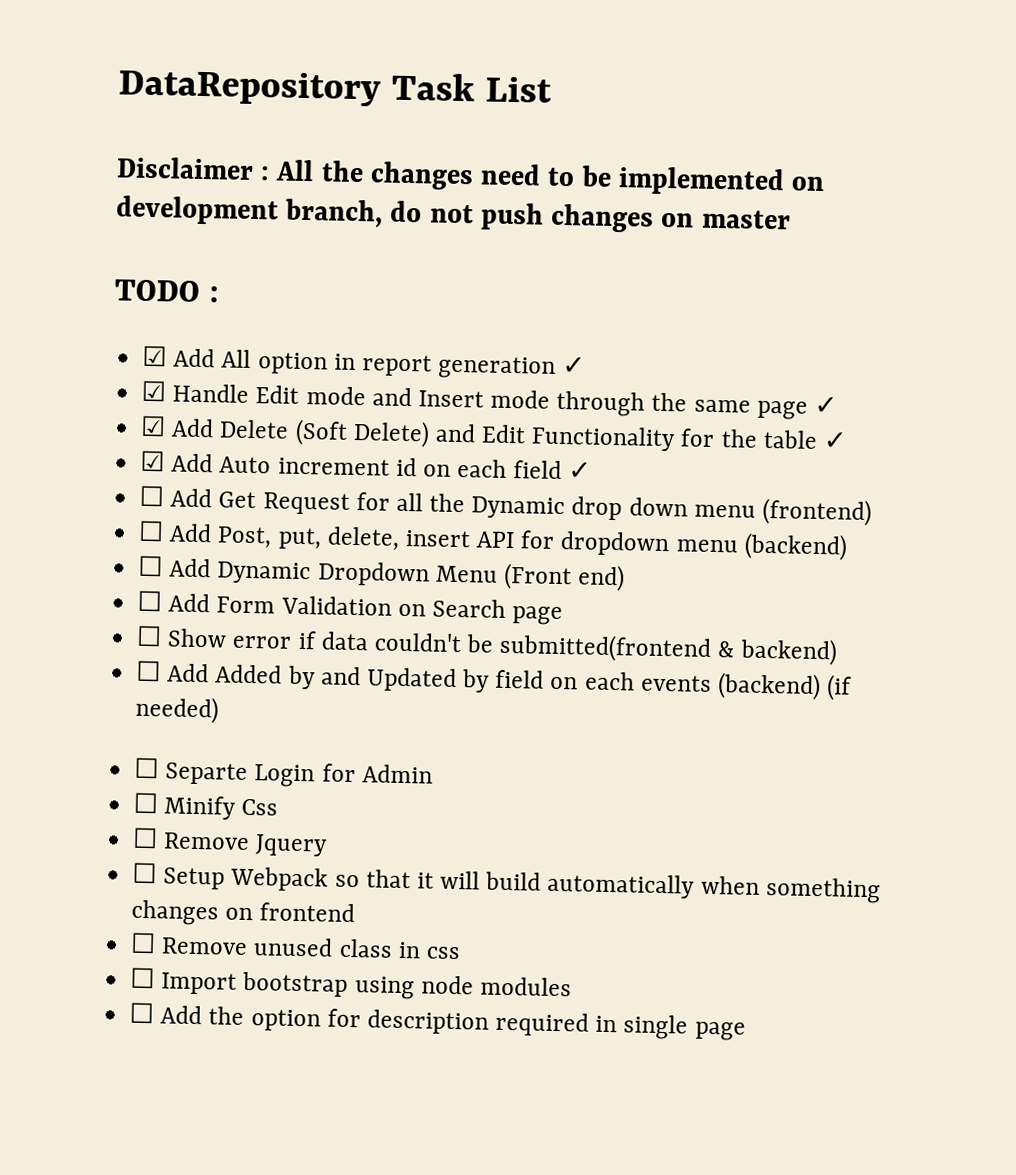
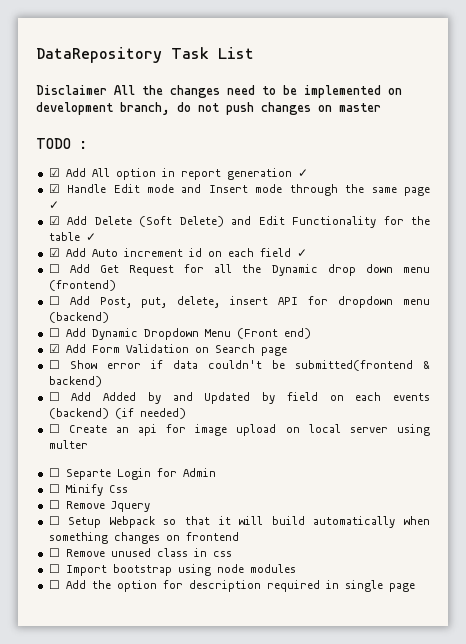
[260,166,271,181] : -> (107, 90) none
[137,590,163,612] ☐ -> [48,344,60,353] ☑
(220, 709) none -> [48,424,430,436] [48,440,88,449] // ☐ Create an api for image upload on local server using multer

